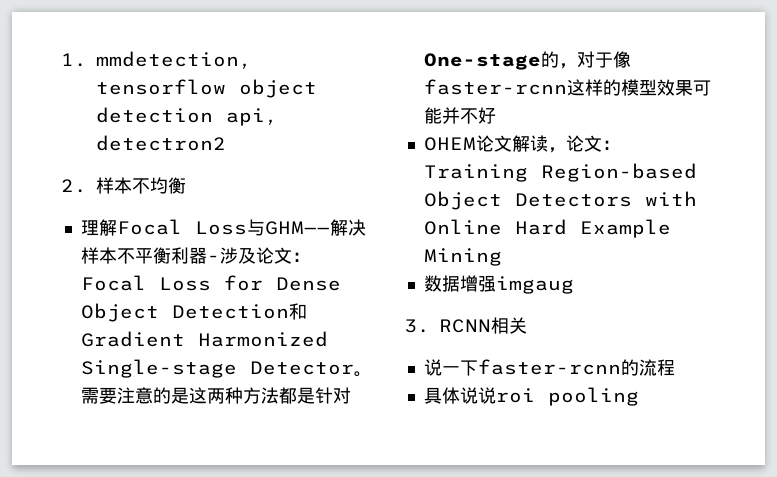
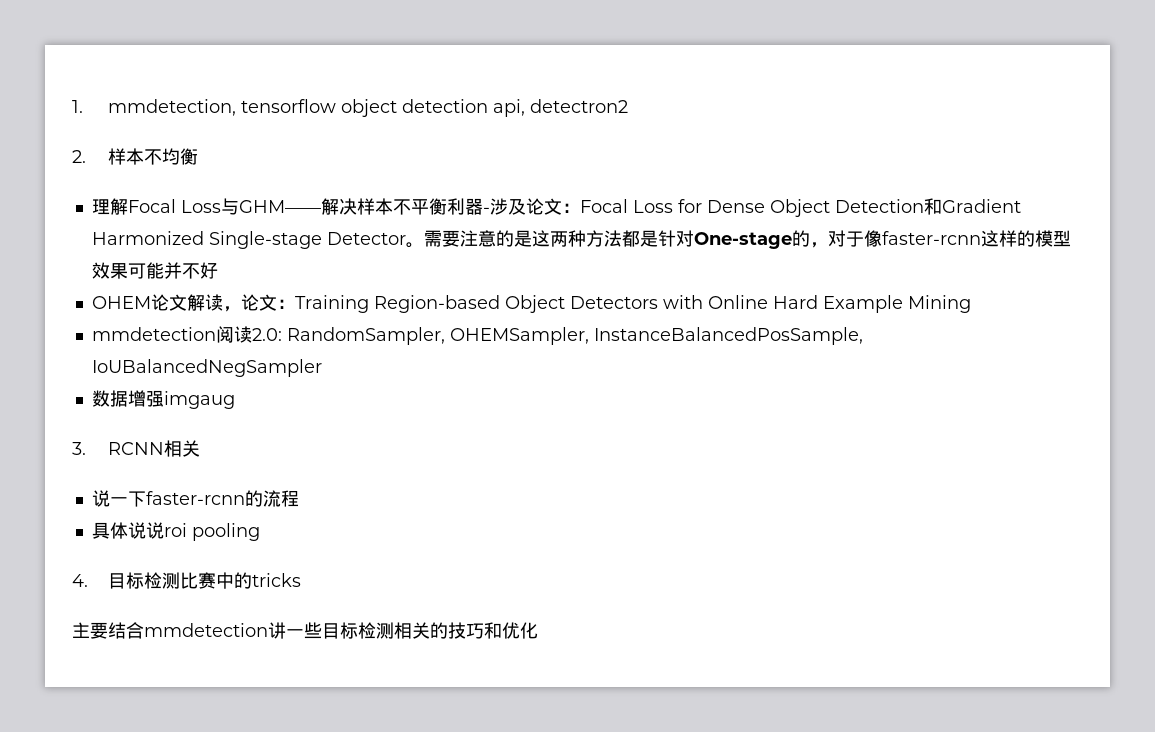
(502, 257) none -> [91,326,863,345] [91,359,322,377] // mmdetection阅读2.0: RandomSampler, OHEMSampler, InstanceBalancedPosSample, IoUBalancedNegSampler
(639, 396) none -> [72,572,301,589] [72,622,538,639] // 4.目标检测比赛中的tricks // 主要结合mmdetection讲一些目标检测相关的技巧和优化

